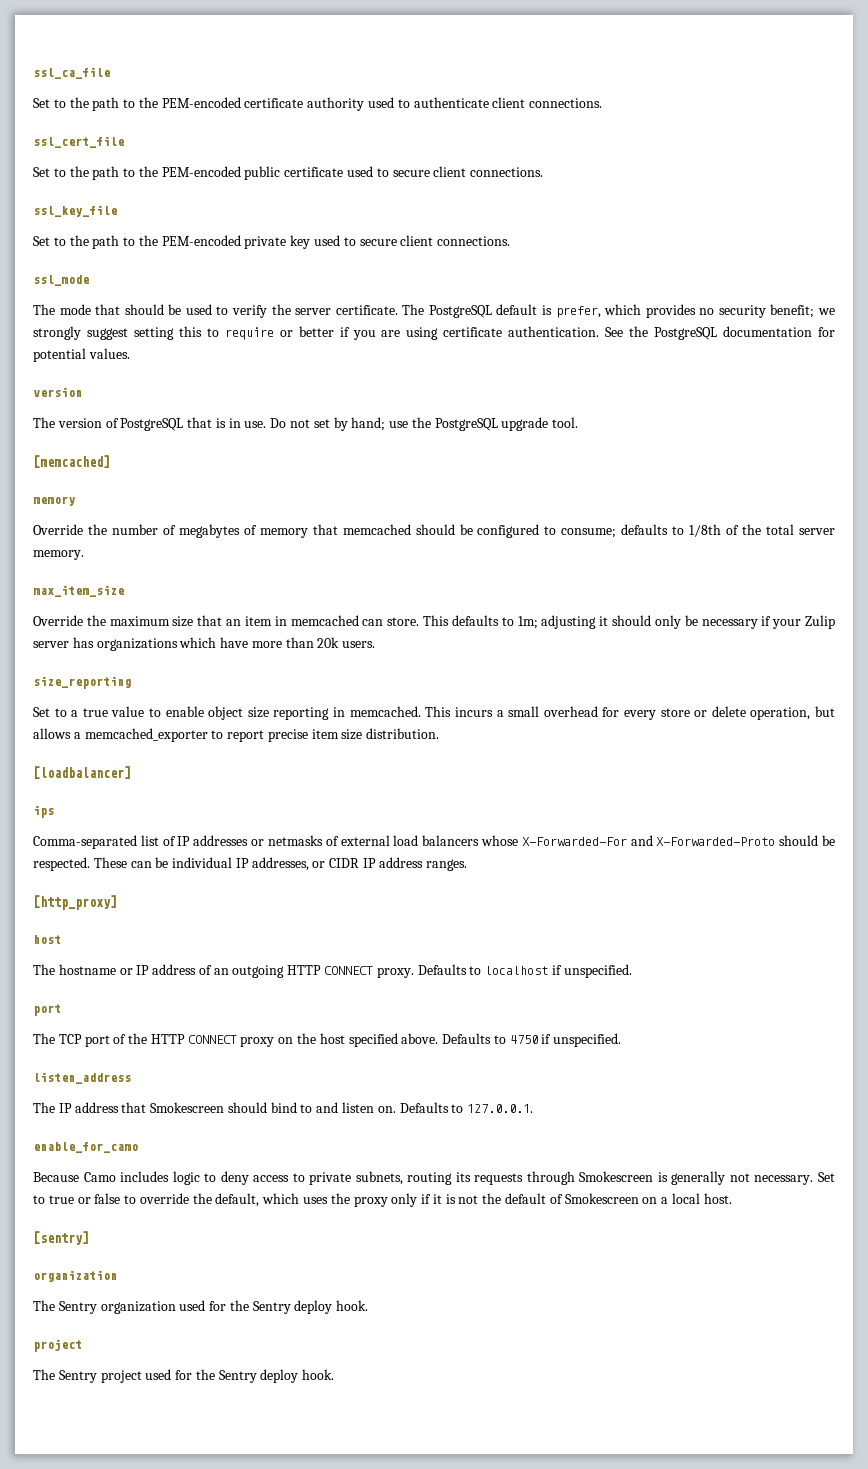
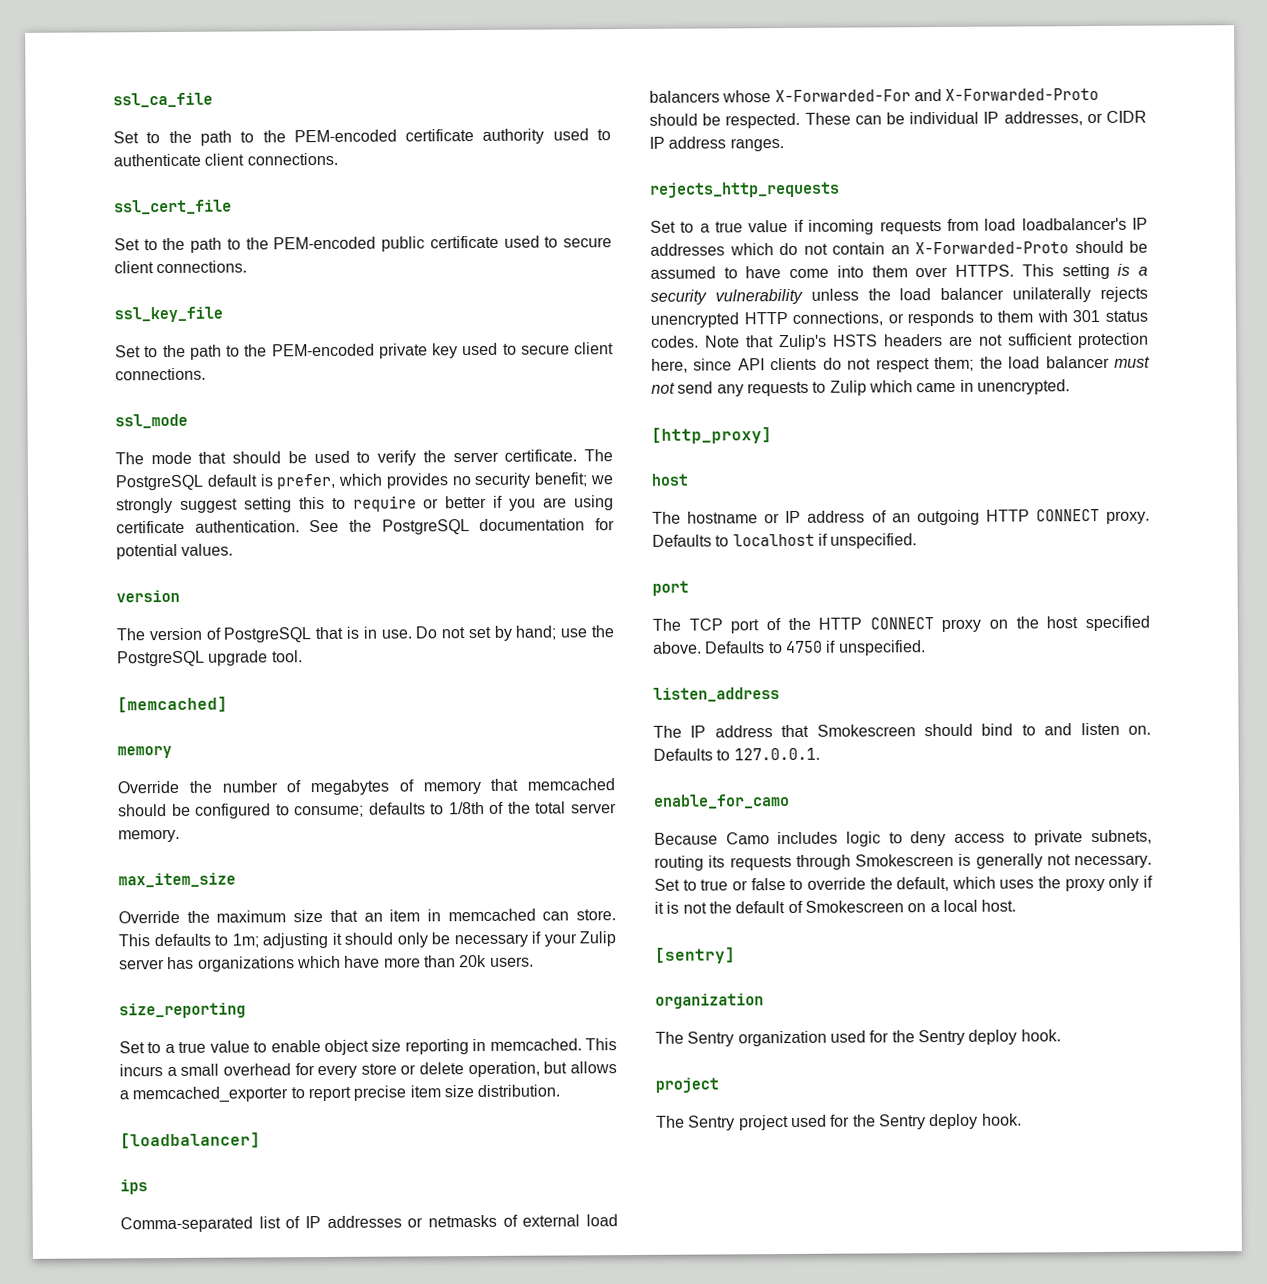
(467, 865) none -> [650,181,840,198] [650,217,1148,235] [650,240,1148,256] [650,263,1148,280] [650,286,1148,305] [650,309,1148,328] [651,332,1149,351] [651,355,1150,373] [651,379,1070,397] // rejects_http_requests // Set to a true value if incoming requests from load loadbalancer's IP addresses which do not contain an X-Forwarded-Proto should be assumed to have come into them over HTTPS. This setting is a security vulnerability unless the load balancer unilaterally rejects unencrypted HTTP connections, or responds to them with 301 status codes. Note that Zulip's HSTS headers are not sufficient protection here, since API clients do not respect them; the load balancer must not send any requests to Zulip which came in unencrypted.

